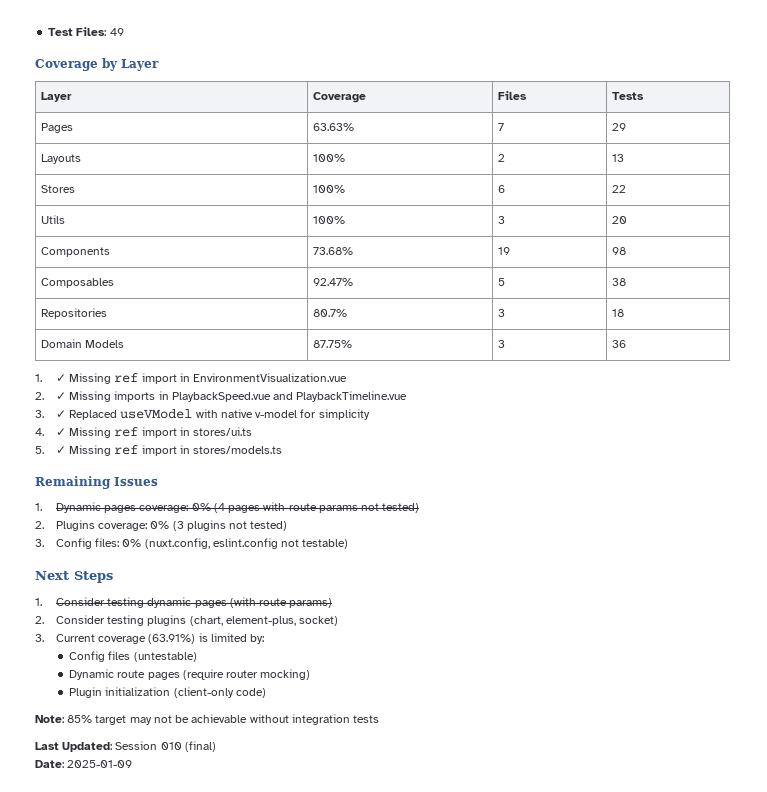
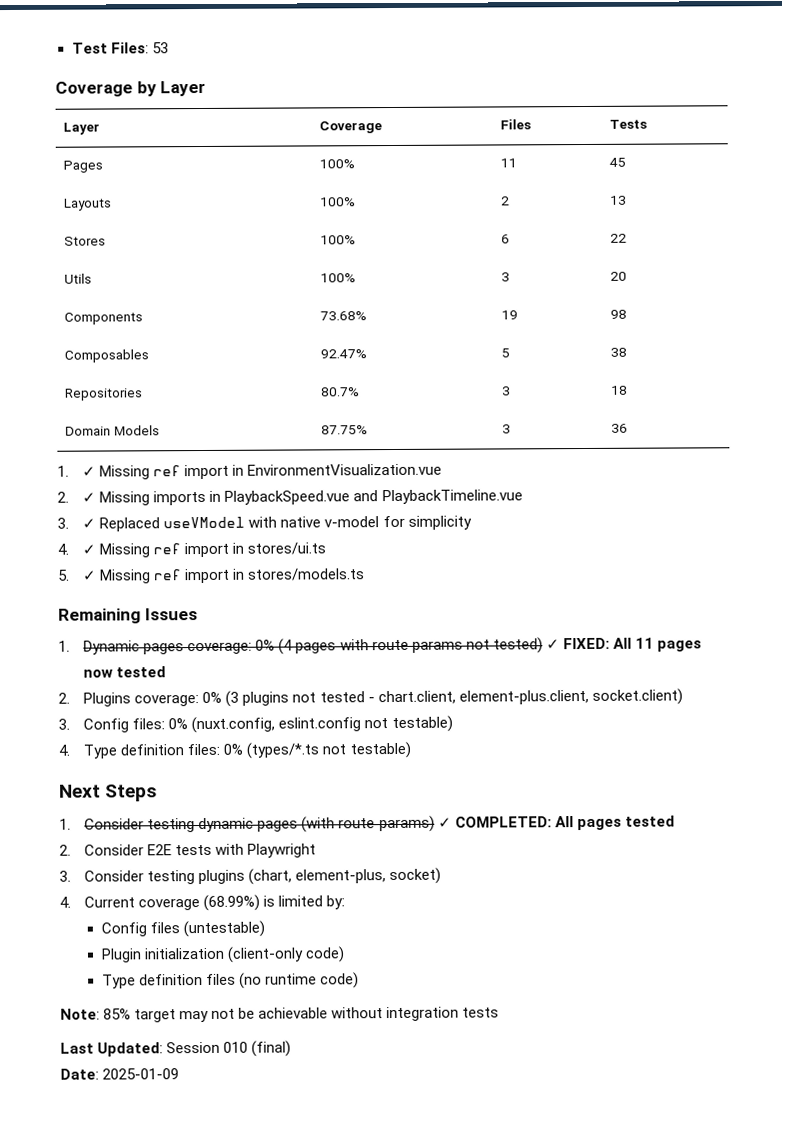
[109,28,124,36] 49 -> [151,42,169,54] 53
[312,123,354,131] [497,123,504,131] [611,123,626,131] 63.63% | 7 | 29 -> [319,159,356,169] [500,158,518,168] [609,157,627,167] 100% | 11 | 45
(420, 508) none -> [545,637,702,652] [83,666,167,678] ✓ FIXED: All 11 pages now tested
[250,521,288,531] tested) -> [319,688,683,705] tested - chart.client, element-plus.client, socket.client)
(349, 544) none -> [58,741,411,759] // 4. Type definition files: 0% (types/*.ts not testable)
[35,616,44,624] // 2. -> [437,815,675,831] [59,843,317,858] [59,870,71,882] ✓ COMPLETED: All pages tested // 2. Consider E2E tests with Playwright // 3.
[35,634,44,642] 3. -> [59,896,71,908] 4.
[148,634,196,644] (63.91%) -> [203,894,261,912] (68.99%)
[69,669,311,680] [69,687,234,698] Dynamic route pages (require router mocking) // Plugin initialization (client-only -> [100,946,345,963] [101,972,317,989] Plugin initialization (client-only code) // Type definition files (no runtime

